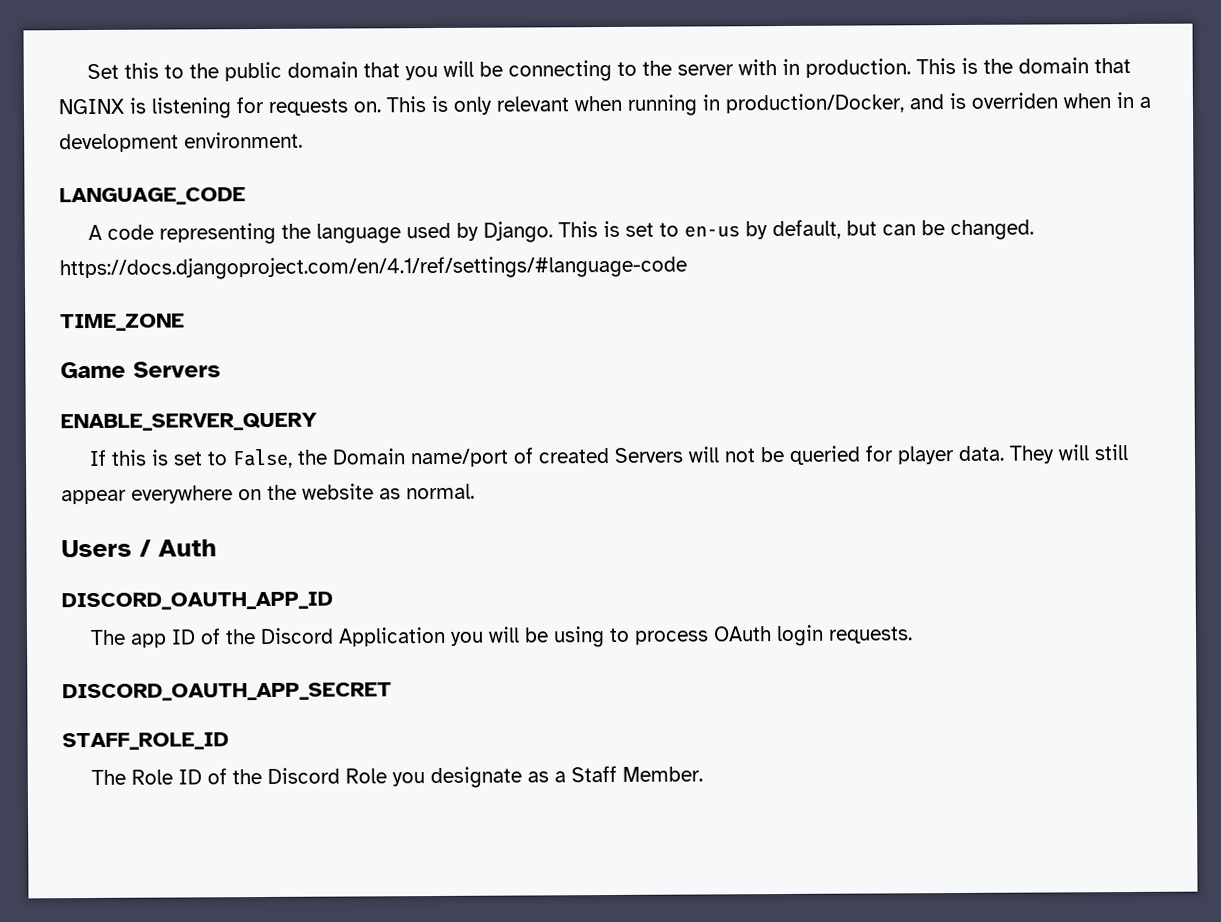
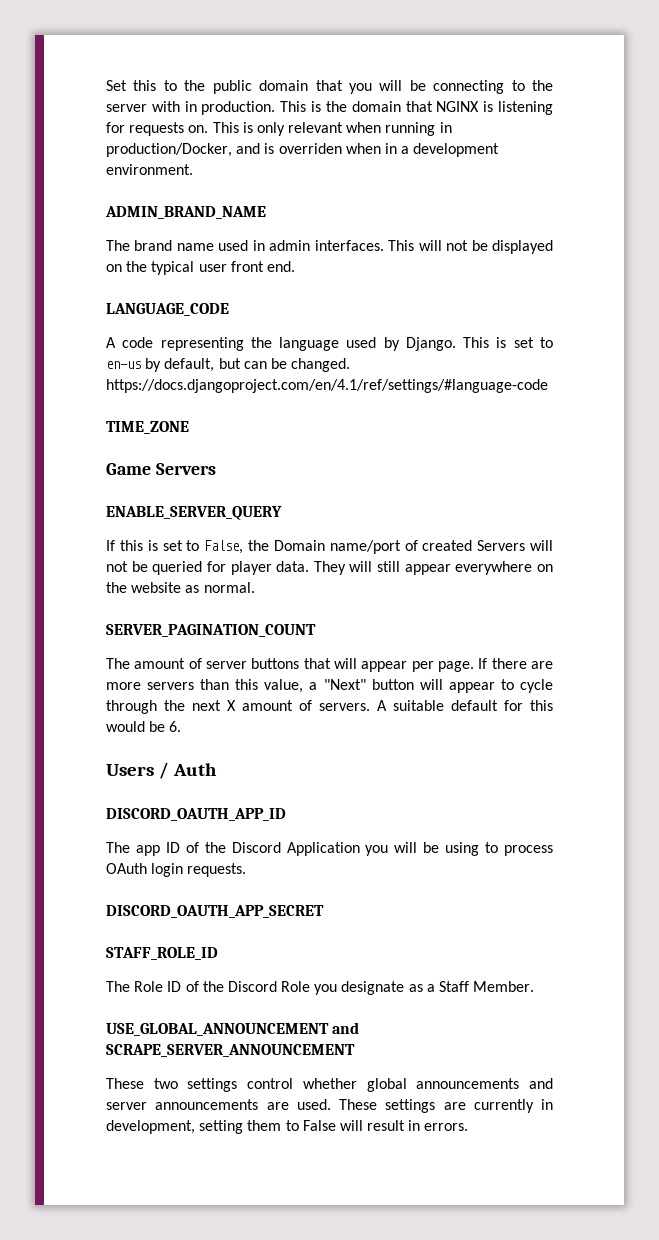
(303, 140) none -> [105,206,266,219] [106,240,553,254] [106,261,295,275] // ADMIN_BRAND_NAME // The brand name used in admin interfaces. This will not be displayed on the typical user front end.
(475, 491) none -> [106,624,316,637] [106,658,553,672] [106,679,553,693] [106,700,553,714] [106,721,182,732] // SERVER_PAGINATION_COUNT // The amount of server buttons that will appear per page. If there are more servers than this value, a "Next" button will appear to cycle through the next X amount of servers. A suitable default for this would be 6.
(704, 774) none -> [106,1022,360,1036] [106,1044,355,1057] [106,1078,553,1092] [106,1099,553,1113] [106,1120,469,1134] // USE_GLOBAL_ANNOUNCEMENT and SCRAPE_SERVER_ANNOUNCEMENT // These two settings control whether global announcements and server announcements are used. These settings are currently in development, setting them to False will result in errors.

